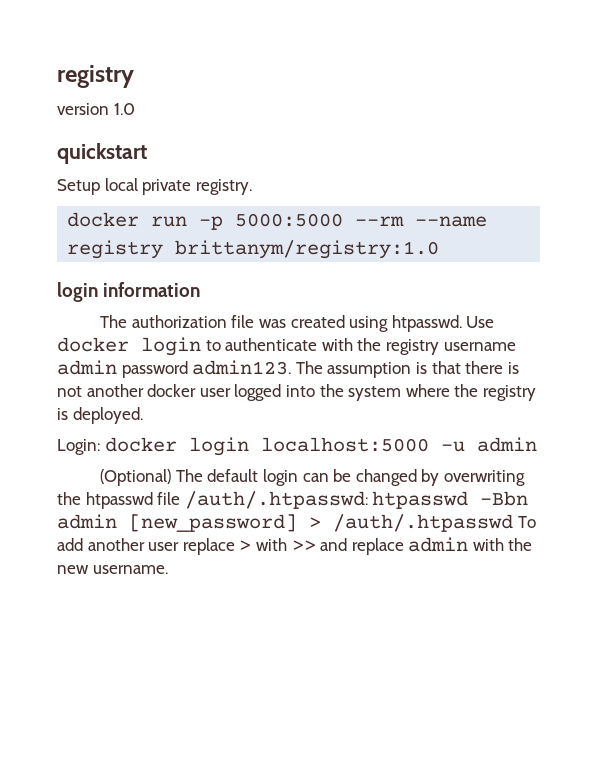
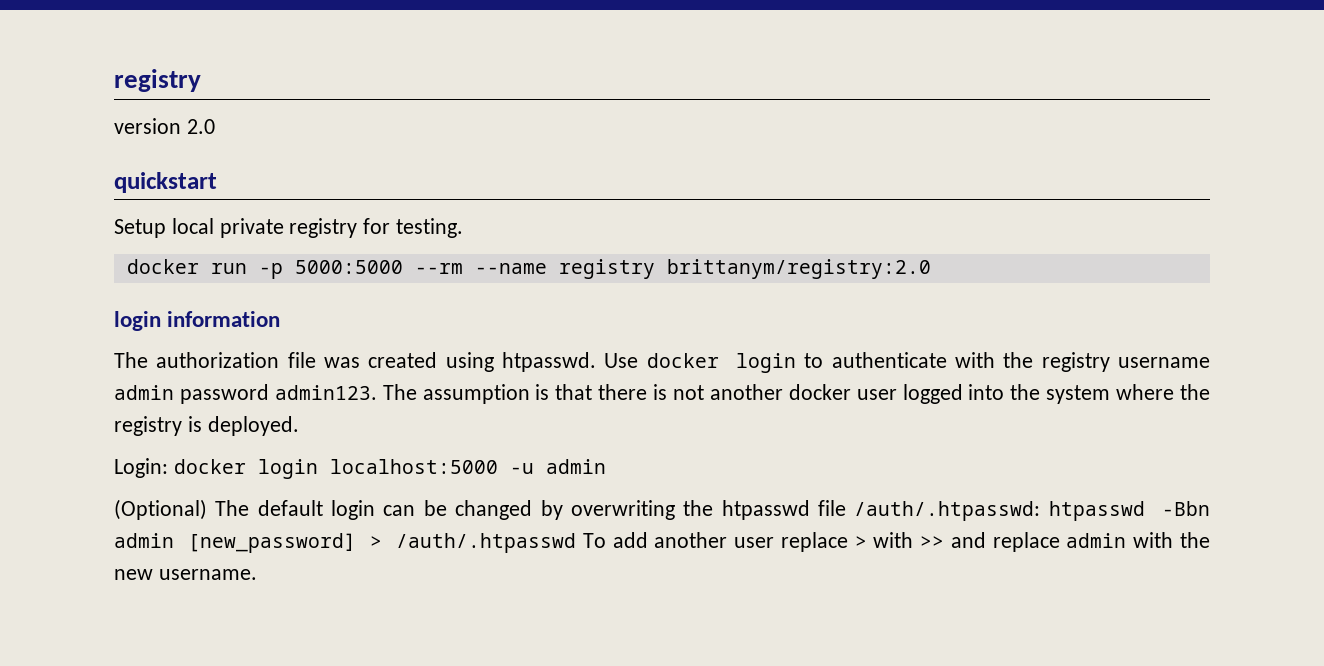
[113,103,135,115] 1.0 -> [186,119,215,134] 2.0
[195,179,252,195] registry. -> [289,218,464,238] registry for testing.
[175,240,440,259] brittanym/registry:1.0 -> [666,259,931,279] brittanym/registry:2.0

